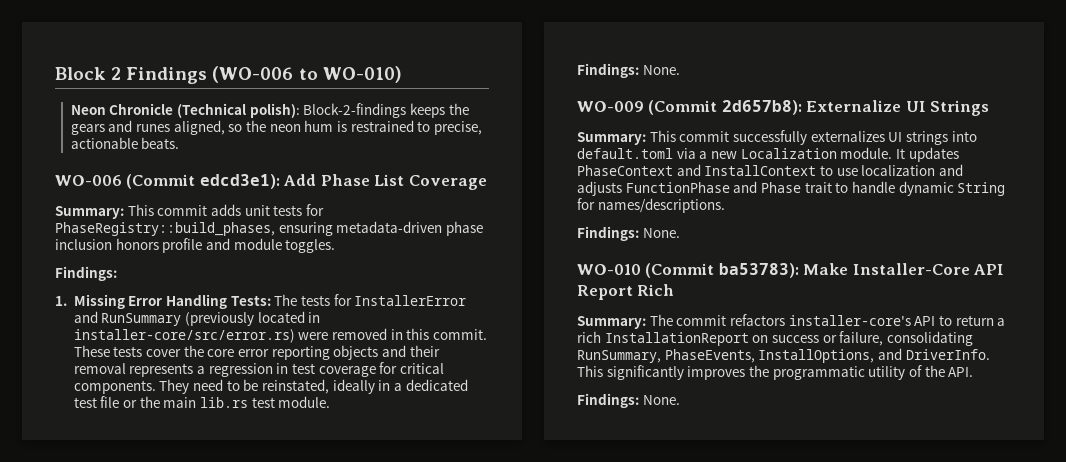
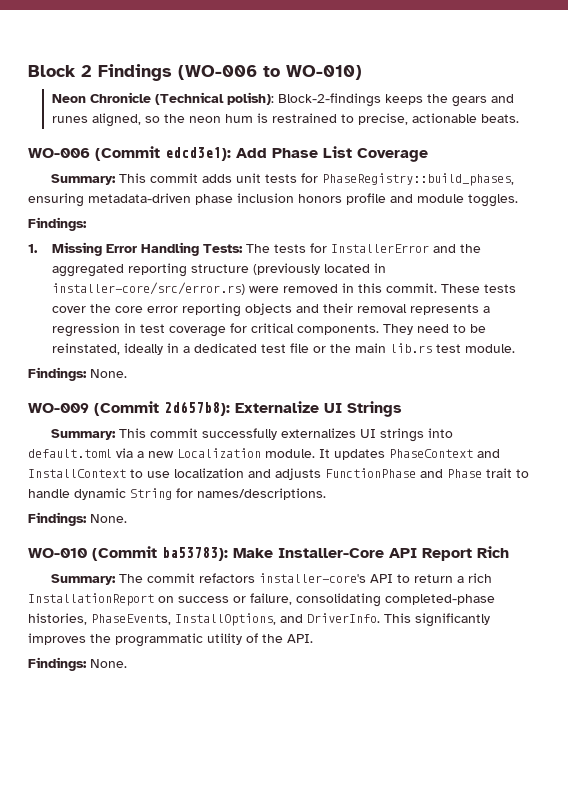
[101,313,182,326] RunSummary -> [459,244,481,253] [51,263,249,277] the aggregated reporting structure
[577,350,661,363] RunSummary, -> [385,594,495,605] [28,613,87,625] completed-phase histories,

